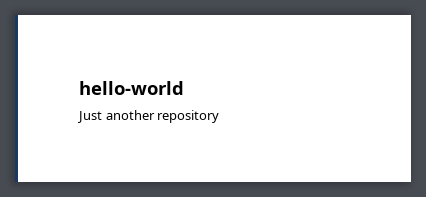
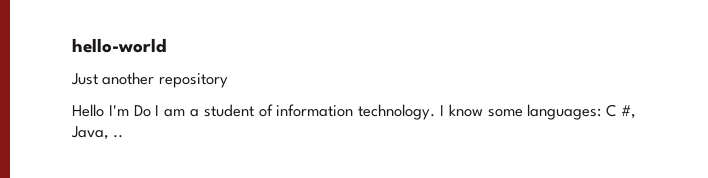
(220, 116) none -> [72,104,636,120] [71,126,124,140] // Hello I'm Do I am a student of information technology. I know some languages: C #, Java, ..

